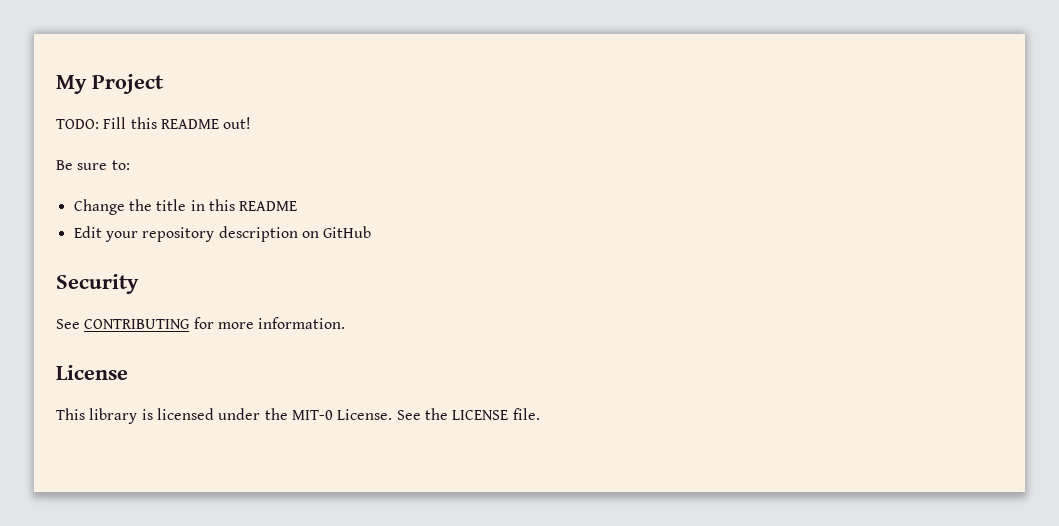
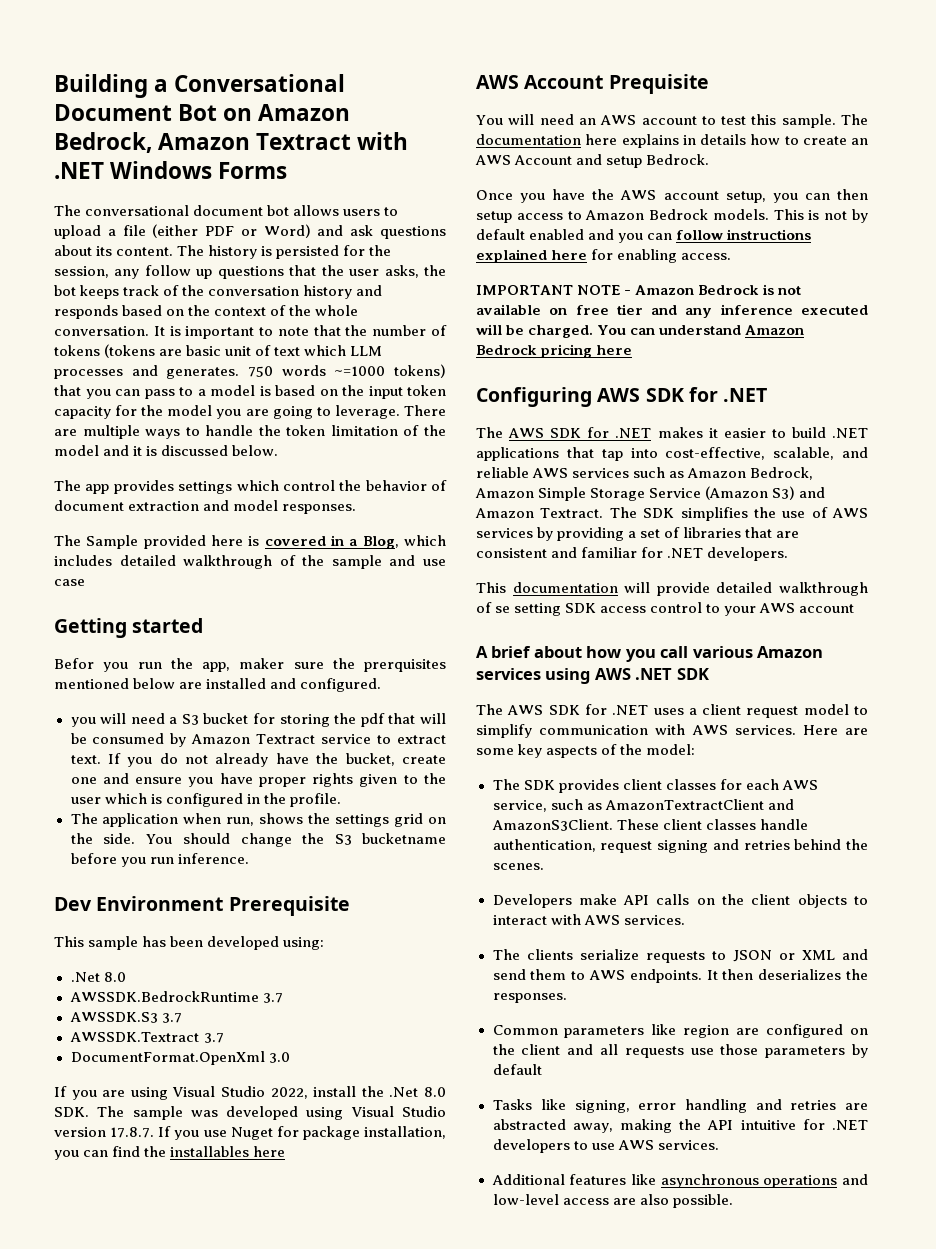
[56,74,164,94] [56,117,252,129] [56,160,130,170] [73,199,298,215] [73,226,372,242] [56,274,139,294] [56,317,346,329] [56,365,128,380] [56,408,540,424] My Project // TODO: Fill this README out! // Be sure to: // Change the title in this README // Edit your repository description on GitHub // Security // See CONTRIBUTING for more information. // License // This library is licensed under the MIT-0 License. See the LICENSE file. -> [54,74,346,98] [54,104,351,121] [54,132,409,153] [54,161,288,179] [54,205,399,216] [54,224,446,239] [54,245,392,259] [54,265,447,279] [54,285,383,299] [54,305,359,319] [54,325,447,339] [54,344,383,358] [54,364,446,379] [54,385,446,399] [54,405,446,419] [54,425,446,439] [54,445,279,456] [54,480,447,494] [54,500,357,514] [54,535,446,549] [54,555,446,569] [54,579,85,586] [54,618,204,638] [54,658,446,672] [54,678,382,692] [70,713,446,727] [70,733,446,747] [70,753,447,767] [70,773,446,787] [70,793,341,807] [70,813,446,827] [70,833,447,847] [70,853,249,867] [54,896,350,916] [54,936,325,950] [70,972,126,982] [69,991,283,1003] [69,1012,182,1023] [69,1032,224,1043] [70,1051,290,1065] [54,1086,447,1100] [54,1106,446,1120] [54,1126,446,1140] [54,1146,286,1160] [476,74,709,94] [476,114,868,128] [476,134,868,148] [475,154,710,168] [476,189,868,203] [476,209,868,223] [476,229,812,243] [476,249,732,263] [476,284,802,295] [476,304,868,318] [476,324,805,338] [476,344,633,358] [476,387,768,407] [476,427,868,438] [476,447,868,461] [476,467,814,480] [475,486,826,501] [475,507,868,521] [476,527,800,541] [476,547,789,561] [476,582,868,596] [476,602,855,616] [476,646,824,662] [476,668,709,684] [476,704,868,718] [476,724,868,738] [476,744,696,758] [492,779,818,793] [492,799,794,812] [491,819,808,831] [492,839,868,853] [492,863,544,870] [492,894,868,908] [492,914,685,925] [492,949,868,963] [492,969,868,983] [492,993,567,1003] [492,1024,868,1038] [492,1044,868,1058] [492,1064,542,1075] [492,1099,868,1113] [492,1119,868,1133] [492,1139,719,1153] [491,1174,868,1188] [492,1194,733,1208] Building a Conversational Document Bot on Amazon Bedrock, Amazon Textract with .NET Windows Forms // The conversational document bot allows users to upload a file (either PDF or Word) and ask questions about its content. The history is persisted for the session, any follow up questions that the user asks, the bot keeps track of the conversation history and responds based on the context of the whole conversation. It is important to note that the number of tokens (tokens are basic unit of text which LLM processes and generates. 750 words ~=1000 tokens) that you can pass to a model is based on the input token capacity for the model you are going to leverage. There are multiple ways to handle the token limitation of the model and it is discussed below. // The app provides settings which control the behavior of document extraction and model responses. // The Sample provided here is covered in a Blog, which includes detailed walkthrough of the sample and use case // Getting started // Befor you run the app, maker sure the prerquisites mentioned below are installed and configured. // you will need a S3 bucket for storing the pdf that will be consumed by Amazon Textract service to extract text. If you do not already have the bucket, create one and ensure you have proper rights given to the user which is configured in the profile. // The application when run, shows the settings grid on the side. You should change the S3 bucketname before you run inference. // Dev Environment Prerequisite // This sample has been developed using: // .Net 8.0 // AWSSDK.BedrockRuntime 3.7 // AWSSDK.S3 3.7 // AWSSDK.Textract 3.7 // DocumentFormat.OpenXml 3.0 // If you are using Visual Studio 2022, install the .Net 8.0 SDK. The sample was developed using Visual Studio version 17.8.7. If you use Nuget for package installation, you can find the installables here // AWS Account Prequisite // You will need an AWS account to test this sample. The documentation here explains in details how to create an AWS Account and setup Bedrock. // Once you have the AWS account setup, you can then setup access to Amazon Bedrock models. This is not by default enabled and you can follow instructions explained here for enabling access. // IMPORTANT NOTE - Amazon Bedrock is not available on free tier and any inference executed will be charged. You can understand Amazon Bedrock pricing here // Configuring AWS SDK for .NET // The AWS SDK for .NET makes it easier to build .NET applications that tap into cost-effective, scalable, and reliable AWS services such as Amazon Bedrock, Amazon Simple Storage Service (Amazon S3) and Amazon Textract. The SDK simplifies the use of AWS services by providing a set of libraries that are consistent and familiar for .NET developers. // This documentation will provide detailed walkthrough of se setting SDK access control to your AWS account // A brief about how you call various Amazon services using AWS .NET SDK // The AWS SDK for .NET uses a client request model to simplify communication with AWS services. Here are some key aspects of the model: // The SDK provides client classes for each AWS service, such as AmazonTextractClient and AmazonS3Client. These client classes handle authentication, request signing and retries behind the scenes. // Developers make API calls on the client objects to interact with AWS services. // The clients serialize requests to JSON or XML and send them to AWS endpoints. It then deserializes the responses. // Common parameters like region are configured on the client and all requests use those parameters by default // Tasks like signing, error handling and retries are abstracted away, making the API intuitive for .NET developers to use AWS services. // Additional features like asynchronous operations and low-level access are also possible.

